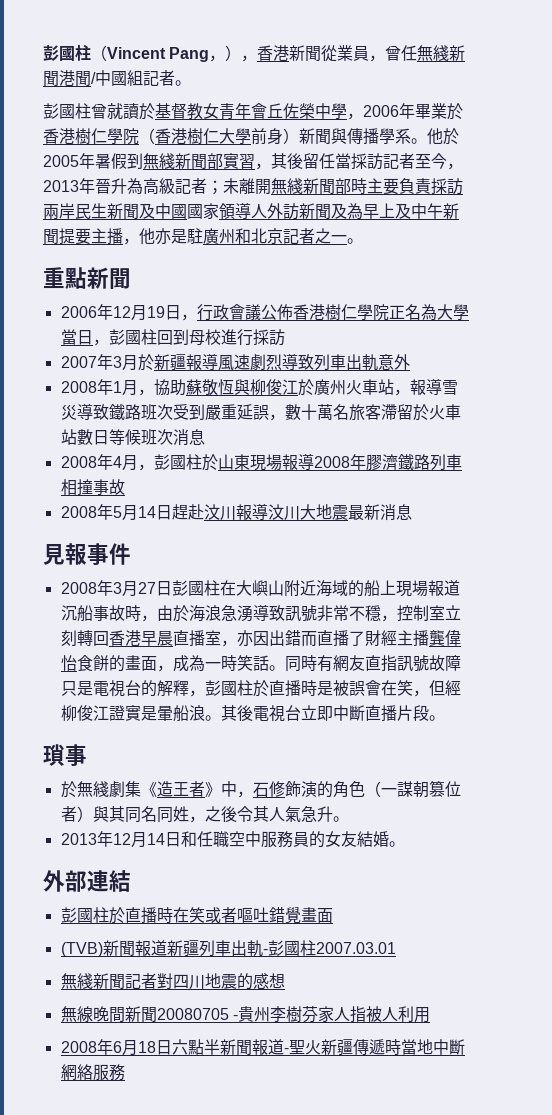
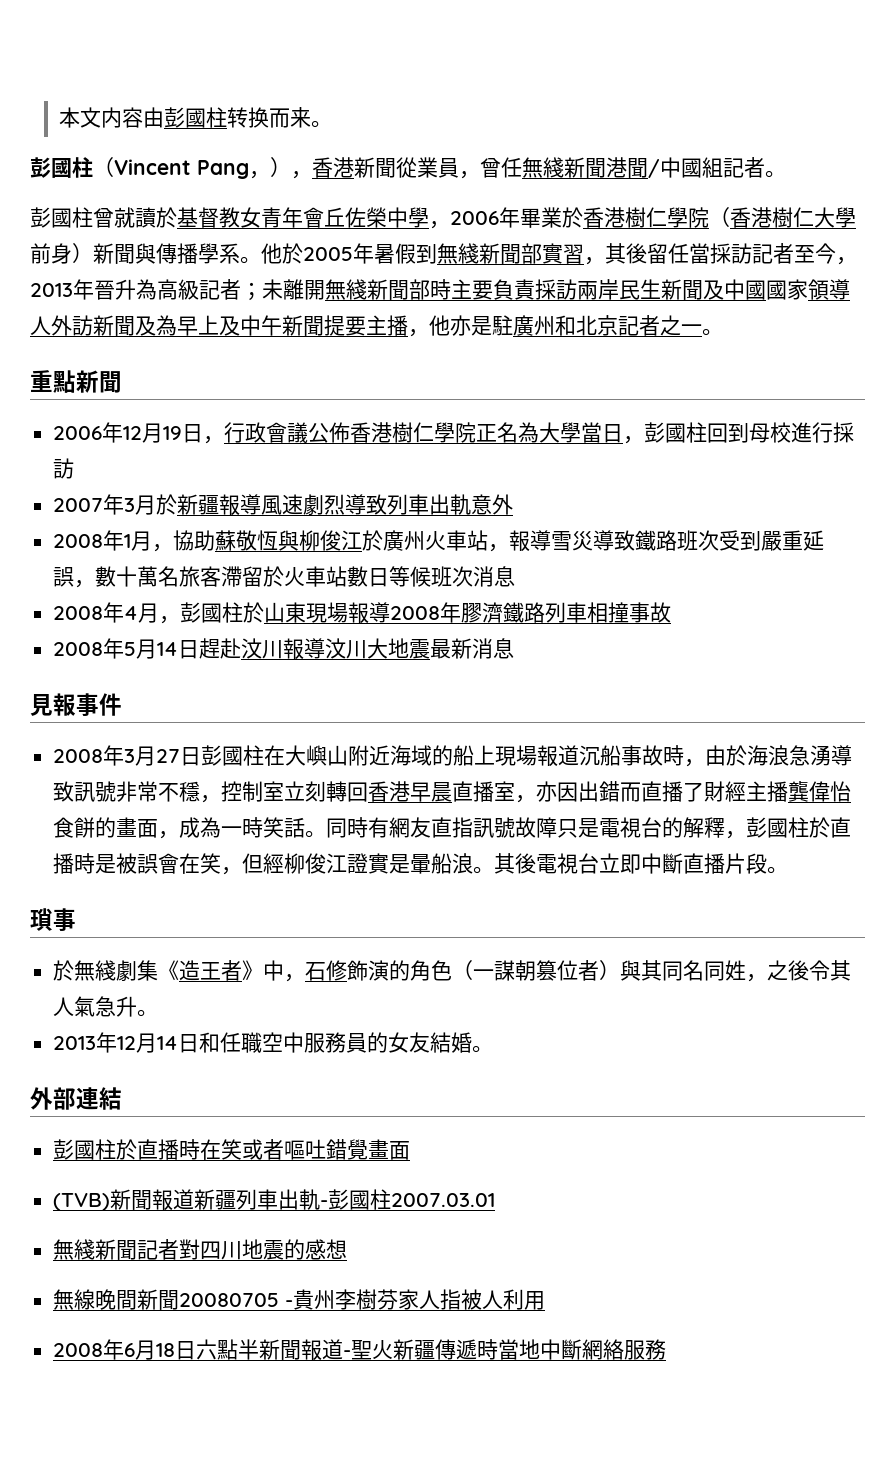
(43, 53) none -> [59,107,333,128] 本文内容由彭國柱转换而来。 //

